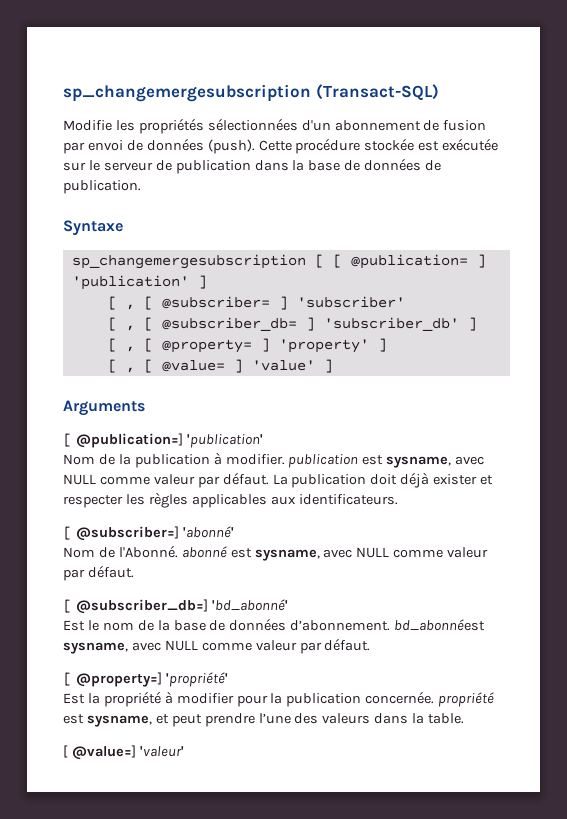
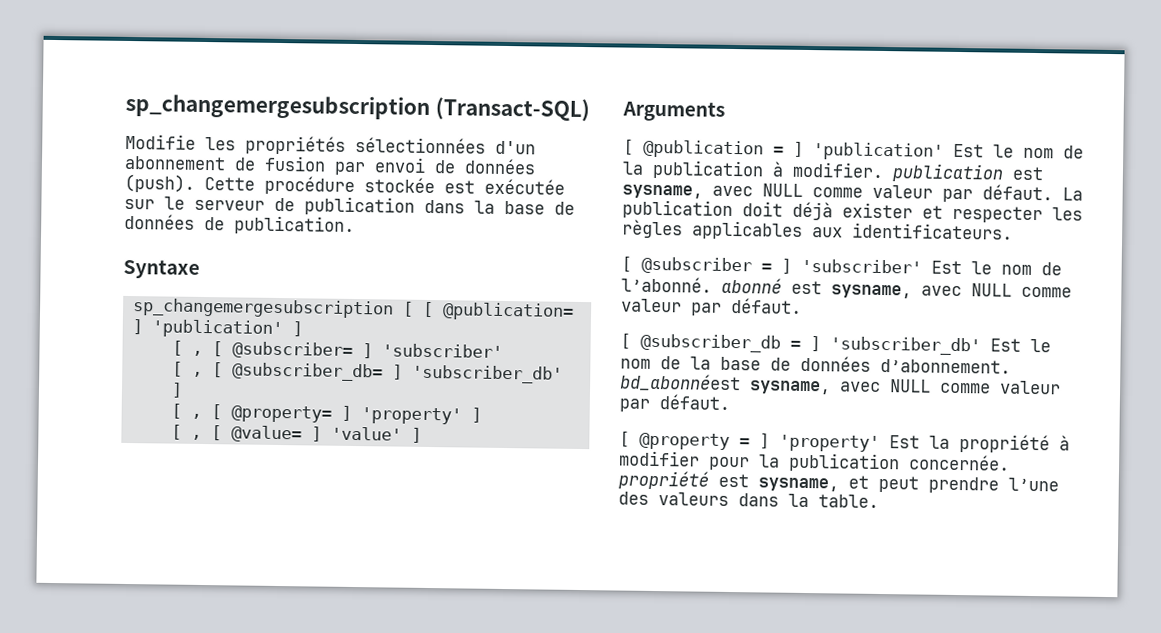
[75,433,263,448] [63,454,95,465] @publication=] 'publication' // Nom -> [643,139,1054,161] @publication = ] 'publication' Est le nom
[75,526,234,541] [63,545,178,558] @subscriber=] 'abonné' // Nom de l'Abonné. -> [641,256,1062,276] [621,276,712,293] @subscriber = ] 'subscriber' Est le nom de l’abonné.
[75,599,288,614] @subscriber_db=] 'bd_abonné' // -> [640,333,981,356] @subscriber_db = ] 'subscriber_db'
[75,672,228,687] @property=] 'propriété' // -> [639,432,880,452] @property = ] 'property'
[63,745,184,760] // [ @value=] 'valeur' -> (879, 501) none

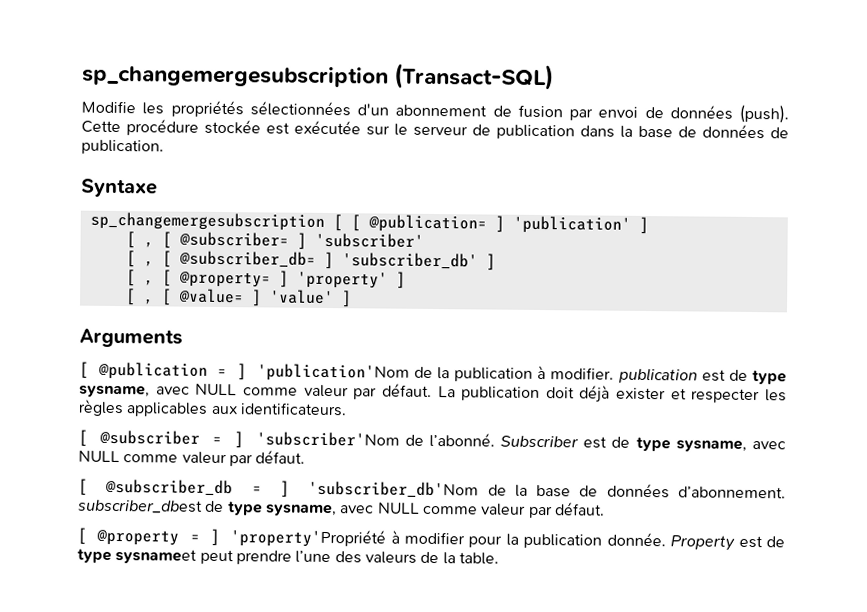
[813,142,1054,161] 'publication' Est le nom -> [256,363,410,382] 'publication'Nom
(1044, 173) none -> [728,369,787,385] de type
[801,258,1062,276] [621,276,822,295] 'subscriber' Est le nom de l’abonné. abonné est -> [255,431,671,452] 'subscriber'Nom de l’abonné. Subscriber est de type
[830,336,1051,356] [620,358,651,369] 'subscriber_db' Est le nom -> [308,480,480,499] 'subscriber_db'Nom
[620,373,741,393] bd_abonnéest -> [78,499,263,516] subscriber_dbest de type
[779,434,1050,454] 'property' Est la propriété -> [230,529,387,548] 'property'Propriété
[909,454,1010,471] [618,470,869,492] concernée. propriété est sysname, et -> [606,532,785,551] [77,548,198,564] donnée. Property est de type sysnameet
[738,493,779,507] dans -> [420,551,440,564] de

